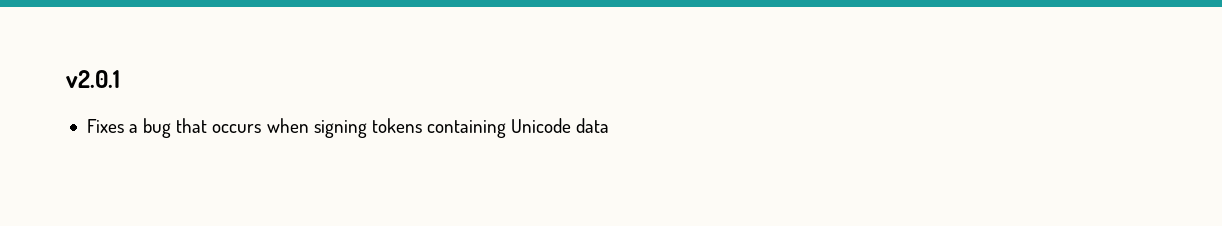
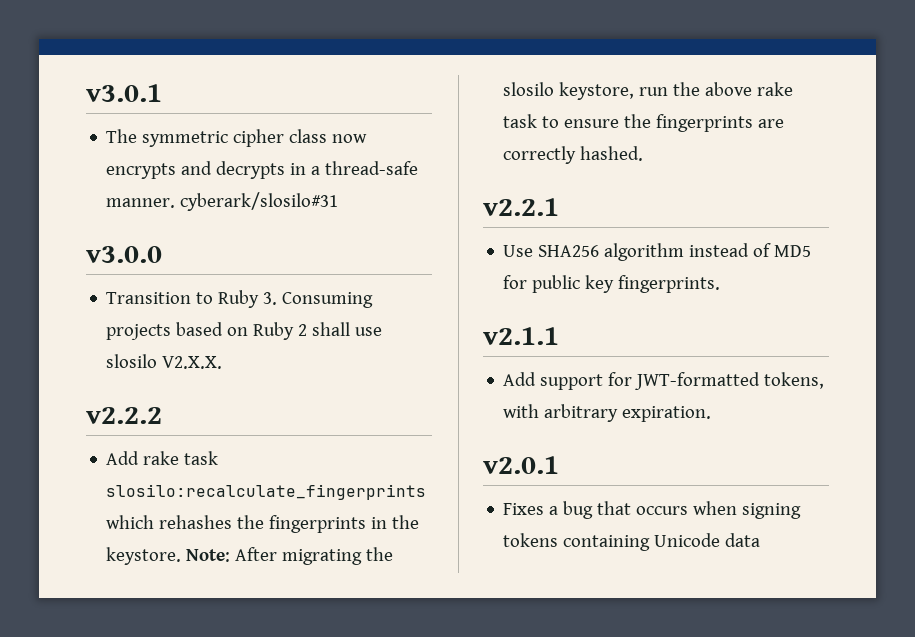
(66, 79) none -> [86,84,162,102] [106,129,368,147] [106,161,419,179] [106,192,339,211] [86,246,162,263] [106,290,374,308] [106,322,383,340] [106,354,223,369] [86,407,162,424] [106,451,219,465] [106,484,427,500] [106,515,420,533] [106,547,394,565] [503,82,794,100] [503,114,785,132] [503,146,644,164] [483,198,559,216] [503,243,812,261] [503,275,721,293] [483,327,559,345] [503,372,825,390] [503,404,712,422] v3.0.1 // The symmetric cipher class now encrypts and decrypts in a thread-safe manner. cyberark/slosilo#31 // v3.0.0 // Transition to Ruby 3. Consuming projects based on Ruby 2 shall use slosilo V2.X.X. // v2.2.2 // Add rake task slosilo:recalculate_fingerprints which rehashes the fingerprints in the keystore. Note: After migrating the slosilo keystore, run the above rake task to ensure the fingerprints are correctly hashed. // v2.2.1 // Use SHA256 algorithm instead of MD5 for public key fingerprints. // v2.1.1 // Add support for JWT-formatted tokens, with arbitrary expiration. //

